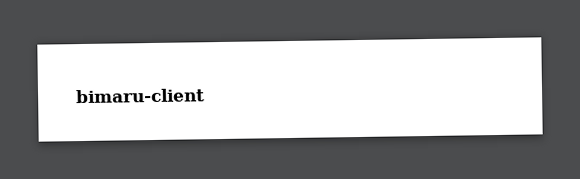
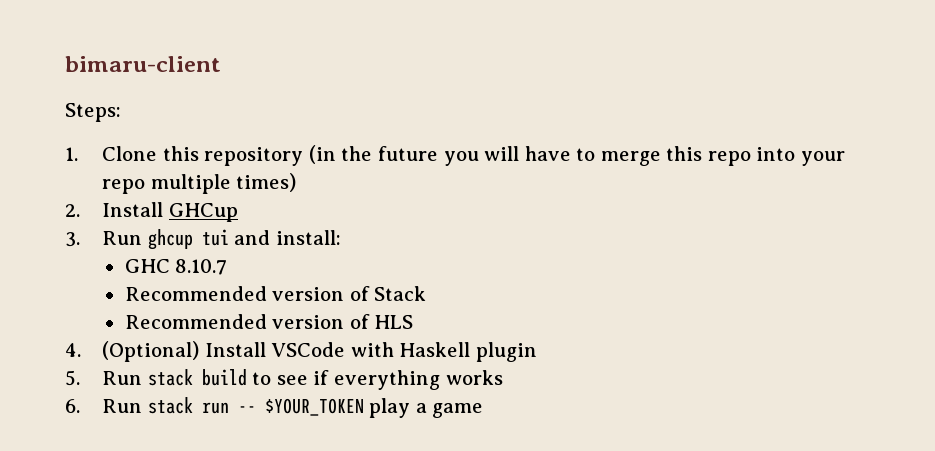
(205, 96) none -> [65,103,121,122] [65,145,845,166] [102,173,297,194] [65,202,238,222] [65,229,341,250] [124,259,228,275] [124,286,427,301] [124,314,414,329] [65,341,537,362] [65,369,503,390] [65,397,484,418] // Steps: // 1. Clone this repository (in the future you will have to merge this repo into your repo multiple times) // 2. Install GHCup // 3. Run ghcup tui and install: // GHC 8.10.7 // Recommended version of Stack // Recommended version of HLS // 4. (Optional) Install VSCode with Haskell plugin // 5. Run stack build to see if everything works // 6. Run stack run -- $YOUR_TOKEN play a game

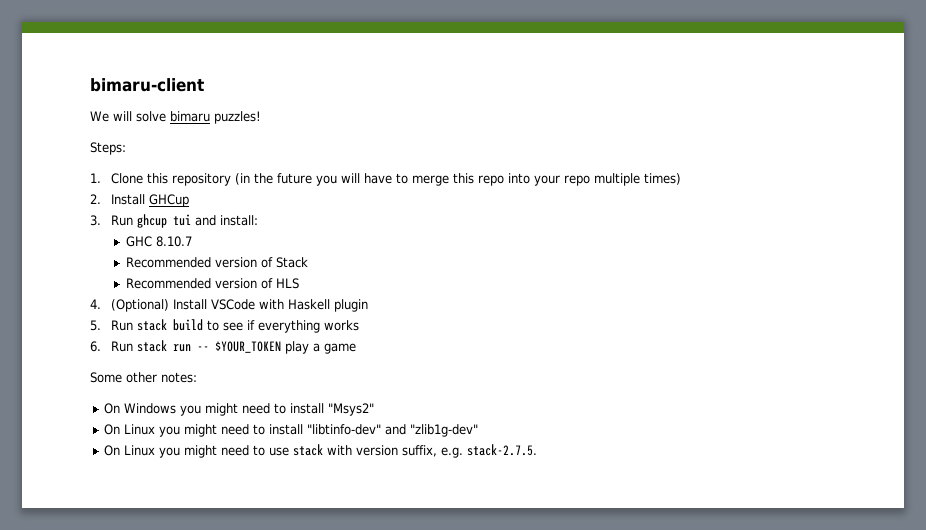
(221, 64) none -> [90,111,261,124] // We will solve bimaru puzzles!
(484, 410) none -> [90,372,197,383] [104,403,375,416] [104,424,479,437] [104,444,538,458] // Some other notes: // On Windows you might need to install "Msys2" // On Linux you might need to install "libtinfo-dev" and "zlib1g-dev" // On Linux you might need to use stack with version suffix, e.g. stack-2.7.5.

